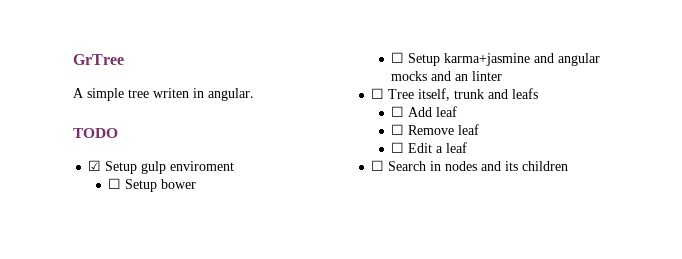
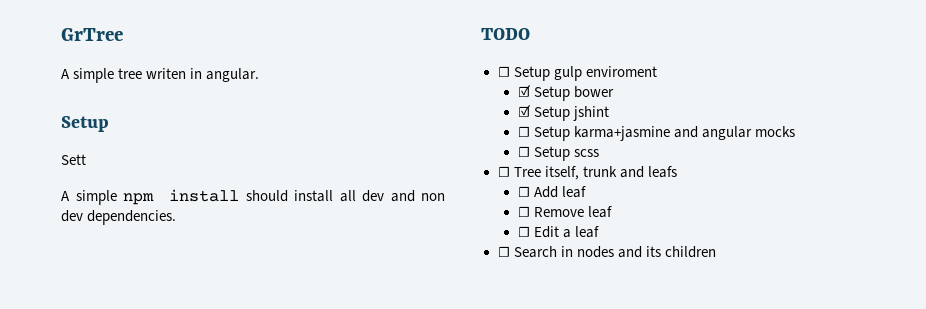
(254, 94) none -> [61,116,109,132] [61,154,86,165] [61,189,446,205] [61,210,177,225] // Setup // Sett // A simple npm install should install all dev and non dev dependencies.
[88,160,102,171] ☑ -> [497,66,510,77] ☐
[108,178,122,189] ☐ -> [517,85,531,97] ☑
(197, 184) none -> [517,105,610,121] // ☑ Setup jshint
[431,71,503,81] and an linter -> [517,146,600,161] // ☐ Setup scss

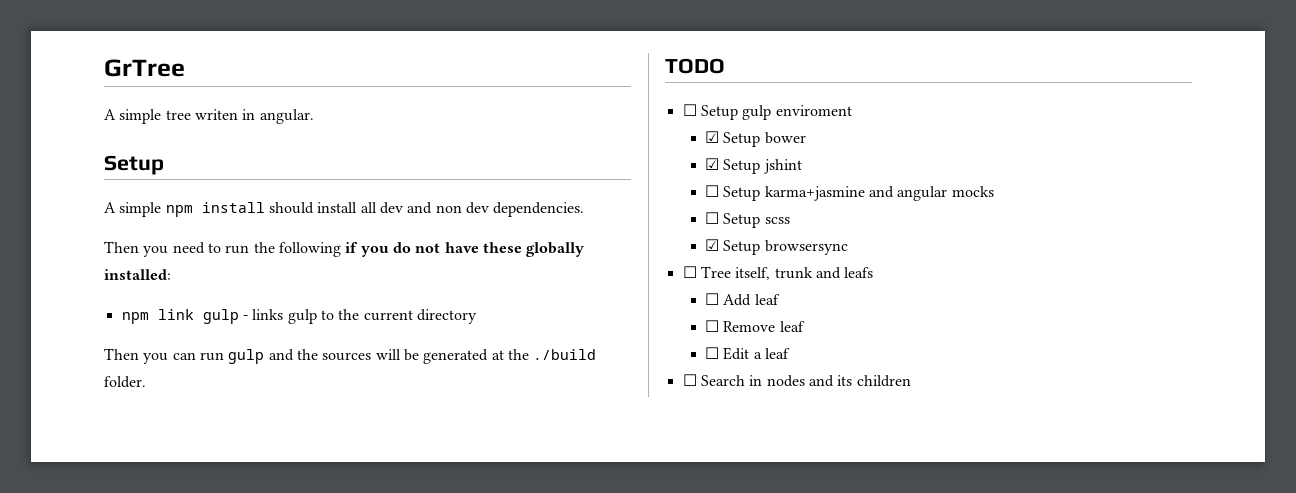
[61,154,86,165] // Sett -> (164, 165) none
(177, 217) none -> [104,241,585,257] [104,269,171,280] [121,309,477,324] [104,348,597,364] [104,376,146,388] // Then you need to run the following if you do not have these globally installed: // npm link gulp - links gulp to the current directory // Then you can run gulp and the sources will be generated at the ./build folder.
(600, 153) none -> [705,239,848,255] // ☑ Setup browsersync

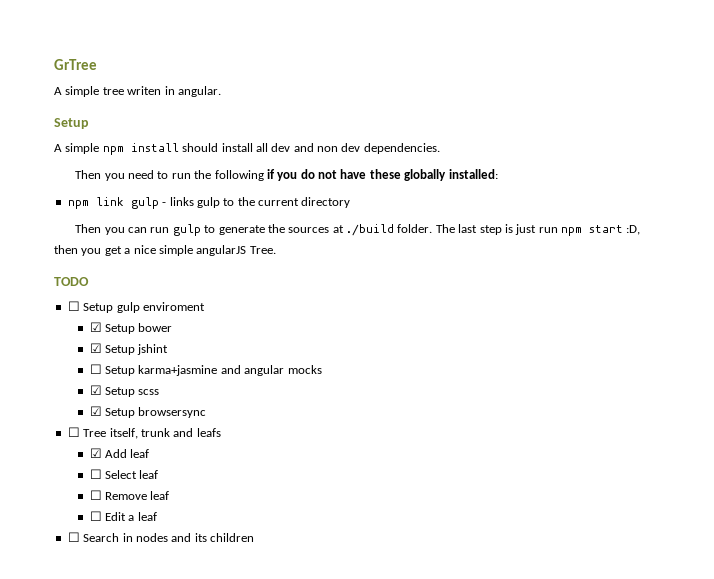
[268,349,597,364] [104,376,146,388] and the sources will be generated at the ./build folder. -> [204,224,641,236] [54,245,276,256] to generate the sources at ./build folder. The last step is just run npm start :D, then you get a nice simple angularJS Tree.
[705,212,720,224] ☐ -> [89,385,102,395] ☑
[705,293,752,306] // ☐ Add -> [89,448,150,458] [89,469,137,479] // ☑ Add leaf // ☐ Select

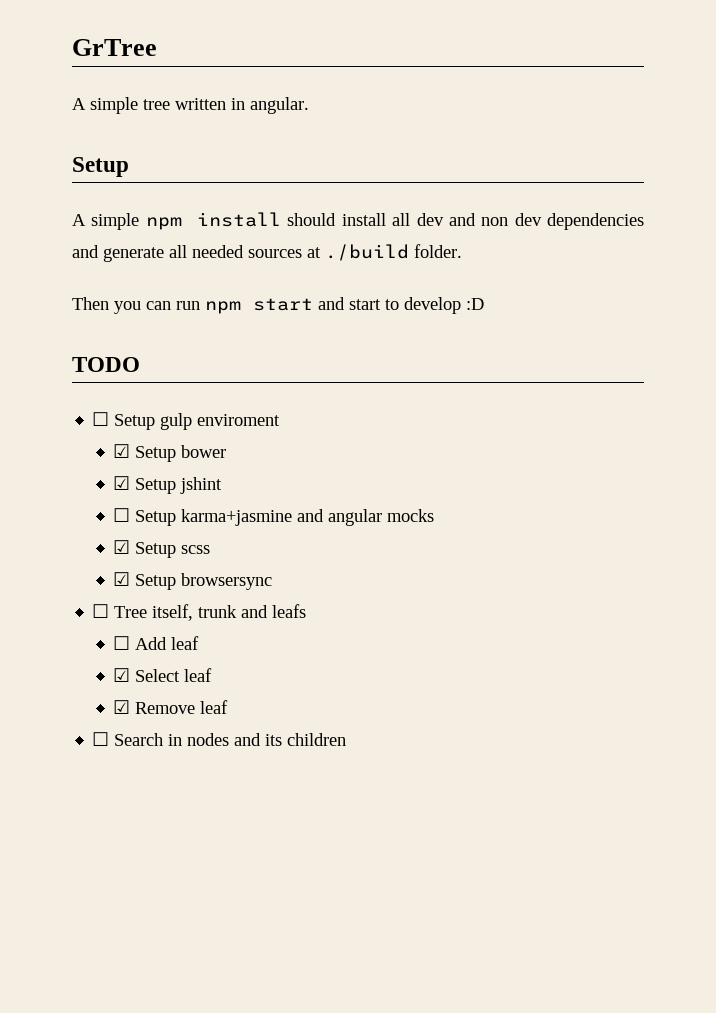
[127,86,162,95] writen -> [175,98,226,110] written
[363,143,440,154] [75,169,498,181] [67,197,351,209] [75,224,641,236] [54,245,276,256] dependencies. // Then you need to run the following if you do not have these globally installed: // npm link gulp - links gulp to the current directory // Then you can run gulp to generate the sources at ./build folder. The last step is just run npm start :D, then you get a nice simple angularJS Tree. -> [547,213,644,230] [72,244,462,262] [72,297,484,314] dependencies and generate all needed sources at ./build folder. // Then you can run npm start and start to develop :D
[89,448,102,458] ☑ -> [113,636,131,650] ☐
[89,469,102,479] ☐ -> [113,668,131,682] ☑
[89,490,102,500] ☐ -> [113,700,131,714] ☑
[89,511,157,521] // ☐ Edit a leaf -> (229, 707) none

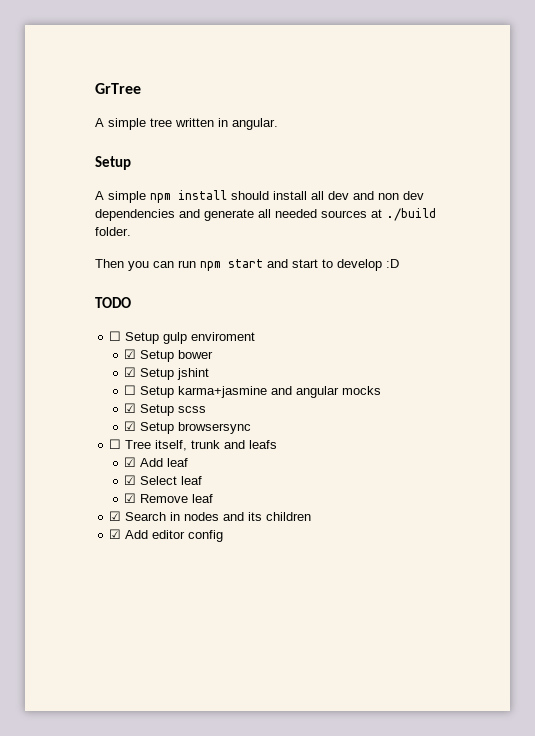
[113,636,131,650] ☐ -> [124,457,137,467] ☑
[92,732,110,746] ☐ -> [109,511,122,521] ☑
(347, 739) none -> [109,529,224,542] // ☑ Add editor config

